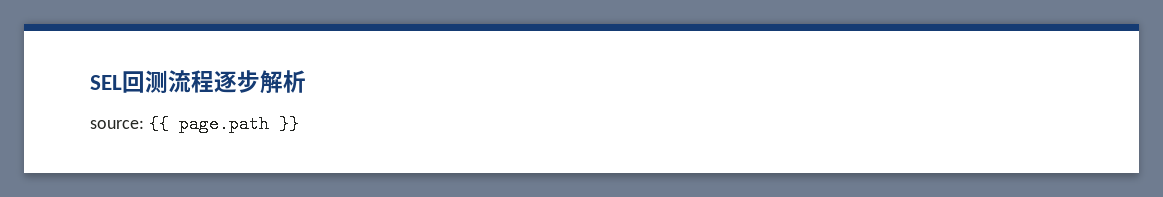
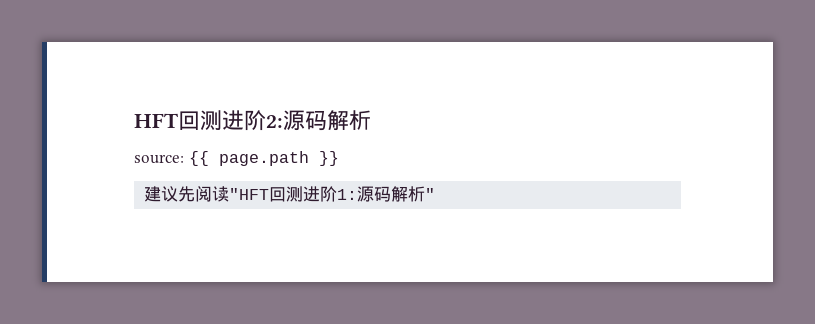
[90,70,260,93] SEL回测流程逐步 -> [134,110,327,131] HFT回测进阶2:源码
(299, 124) none -> [144,186,436,202] // 建议先阅读"HFT回测进阶1:源码解析"

